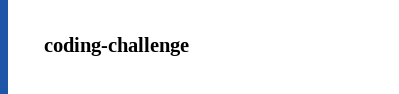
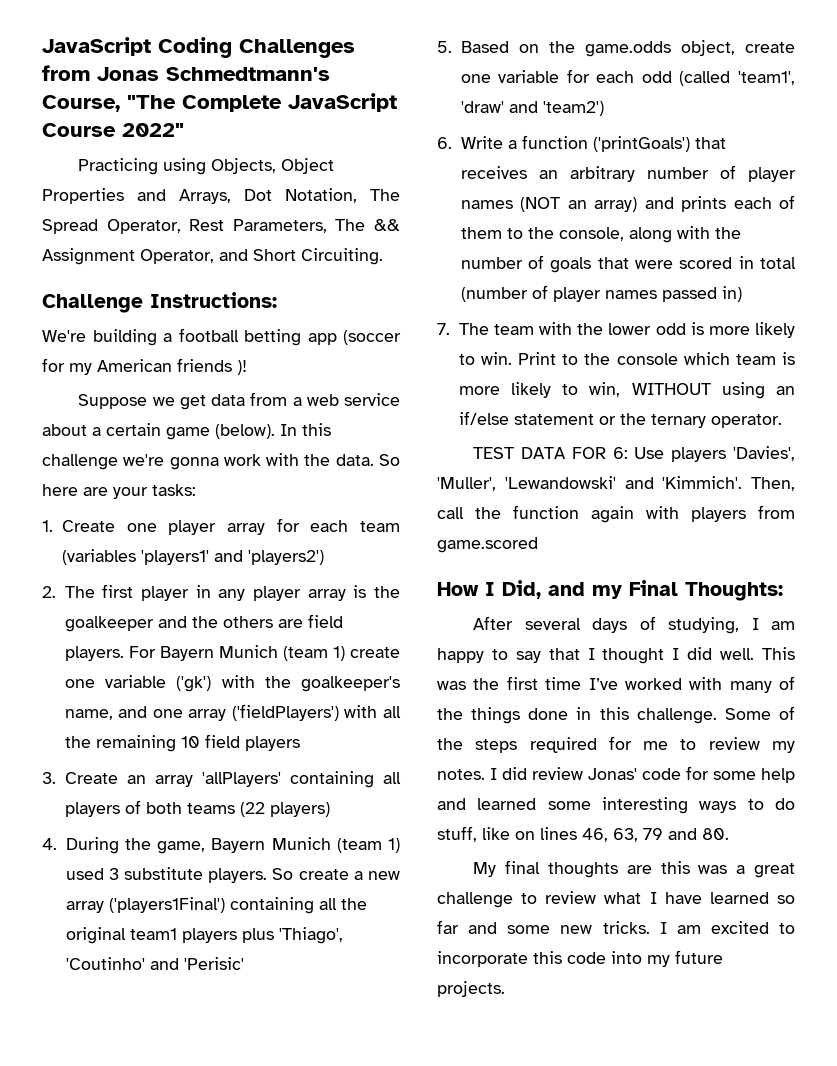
[44,37,189,56] coding-challenge -> [42,37,355,58] [42,65,330,81] [42,93,397,112] [42,123,184,137] [78,158,335,175] [42,188,400,204] [42,219,400,234] [42,248,383,265] [42,292,277,313] [42,328,401,346] [42,358,247,375] [78,392,400,410] [42,423,331,440] [42,453,400,470] [42,484,196,499] [42,518,400,535] [61,549,324,565] [42,584,400,601] [64,614,343,632] [64,645,400,661] [64,675,400,692] [64,704,401,721] [64,734,300,752] [42,771,402,788] [64,800,330,817] [42,837,400,854] [65,867,400,883] [65,897,367,914] [65,927,343,944] [65,957,244,970] [437,40,795,57] [460,69,795,86] [460,101,604,116] [437,135,726,152] [460,165,796,182] [460,195,795,212] [460,226,741,243] [460,255,796,273] [460,285,742,302] [437,322,795,338] [458,352,795,365] [458,382,795,399] [458,411,782,428] [473,446,795,462] [437,476,795,491] [437,505,795,523] [437,537,538,553] [437,580,783,601] [473,616,795,634] [437,647,795,664] [437,676,795,693] [437,706,795,724] [437,736,795,753] [437,766,795,783] [437,797,795,814] [437,826,729,842] [473,860,795,878] [437,891,795,908] [437,920,795,934] [437,950,723,967] [437,981,505,997] JavaScript Coding Challenges from Jonas Schmedtmann's Course, "The Complete JavaScript Course 2022" // Practicing using Objects, Object Properties and Arrays, Dot Notation, The Spread Operator, Rest Parameters, The && Assignment Operator, and Short Circuiting. // Challenge Instructions: // We're building a football betting app (soccer for my American friends )! // Suppose we get data from a web service about a certain game (below). In this challenge we're gonna work with the data. So here are your tasks: // 1. Create one player array for each team (variables 'players1' and 'players2') // 2. The first player in any player array is the goalkeeper and the others are field players. For Bayern Munich (team 1) create one variable ('gk') with the goalkeeper's name, and one array ('fieldPlayers') with all the remaining 10 field players // 3. Create an array 'allPlayers' containing all players of both teams (22 players) // 4. During the game, Bayern Munich (team 1) used 3 substitute players. So create a new array ('players1Final') containing all the original team1 players plus 'Thiago', 'Coutinho' and 'Perisic' // 5. Based on the game.odds object, create one variable for each odd (called 'team1', 'draw' and 'team2') // 6. Write a function ('printGoals') that receives an arbitrary number of player names (NOT an array) and prints each of them to the console, along with the number of goals that were scored in total (number of player names passed in) // 7. The team with the lower odd is more likely to win. Print to the console which team is more likely to win, WITHOUT using an if/else statement or the ternary operator. // TEST DATA FOR 6: Use players 'Davies', 'Muller', 'Lewandowski' and 'Kimmich'. Then, call the function again with players from game.scored // How I Did, and my Final Thoughts: // After several days of studying, I am happy to say that I thought I did well. This was the first time I’ve worked with many of the things done in this challenge. Some of the steps required for me to review my notes. I did review Jonas' code for some help and learned some interesting ways to do stuff, like on lines 46, 63, 79 and 80. // My final thoughts are this was a great challenge to review what I have learned so far and some new tricks. I am excited to incorporate this code into my future projects.

